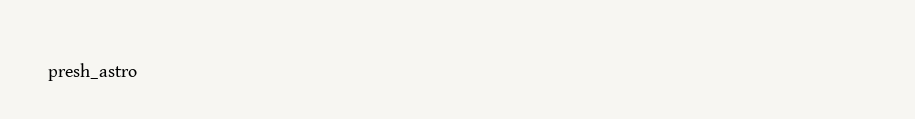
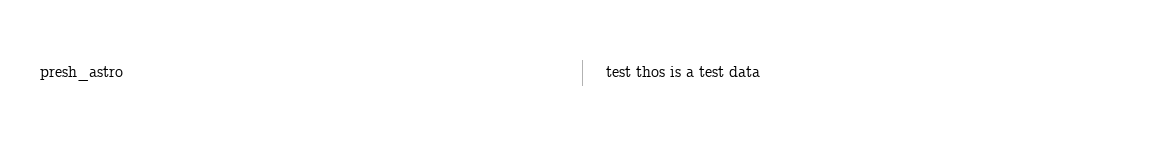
(137, 72) none -> [606,66,760,77] // test thos is a test data

